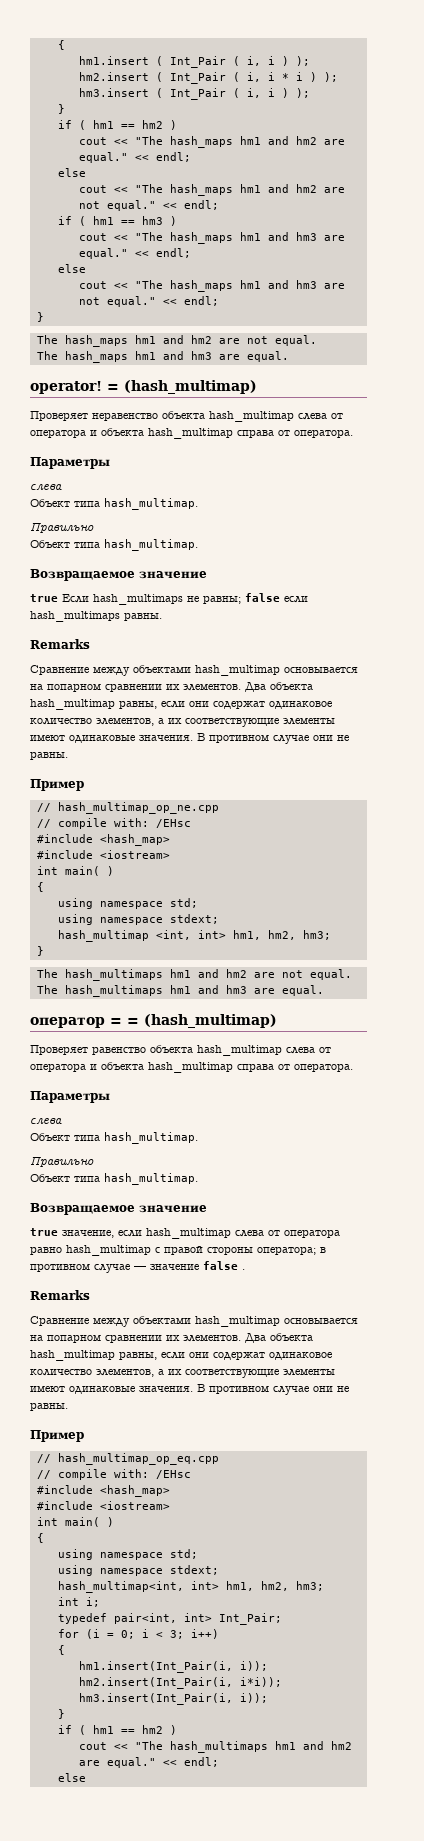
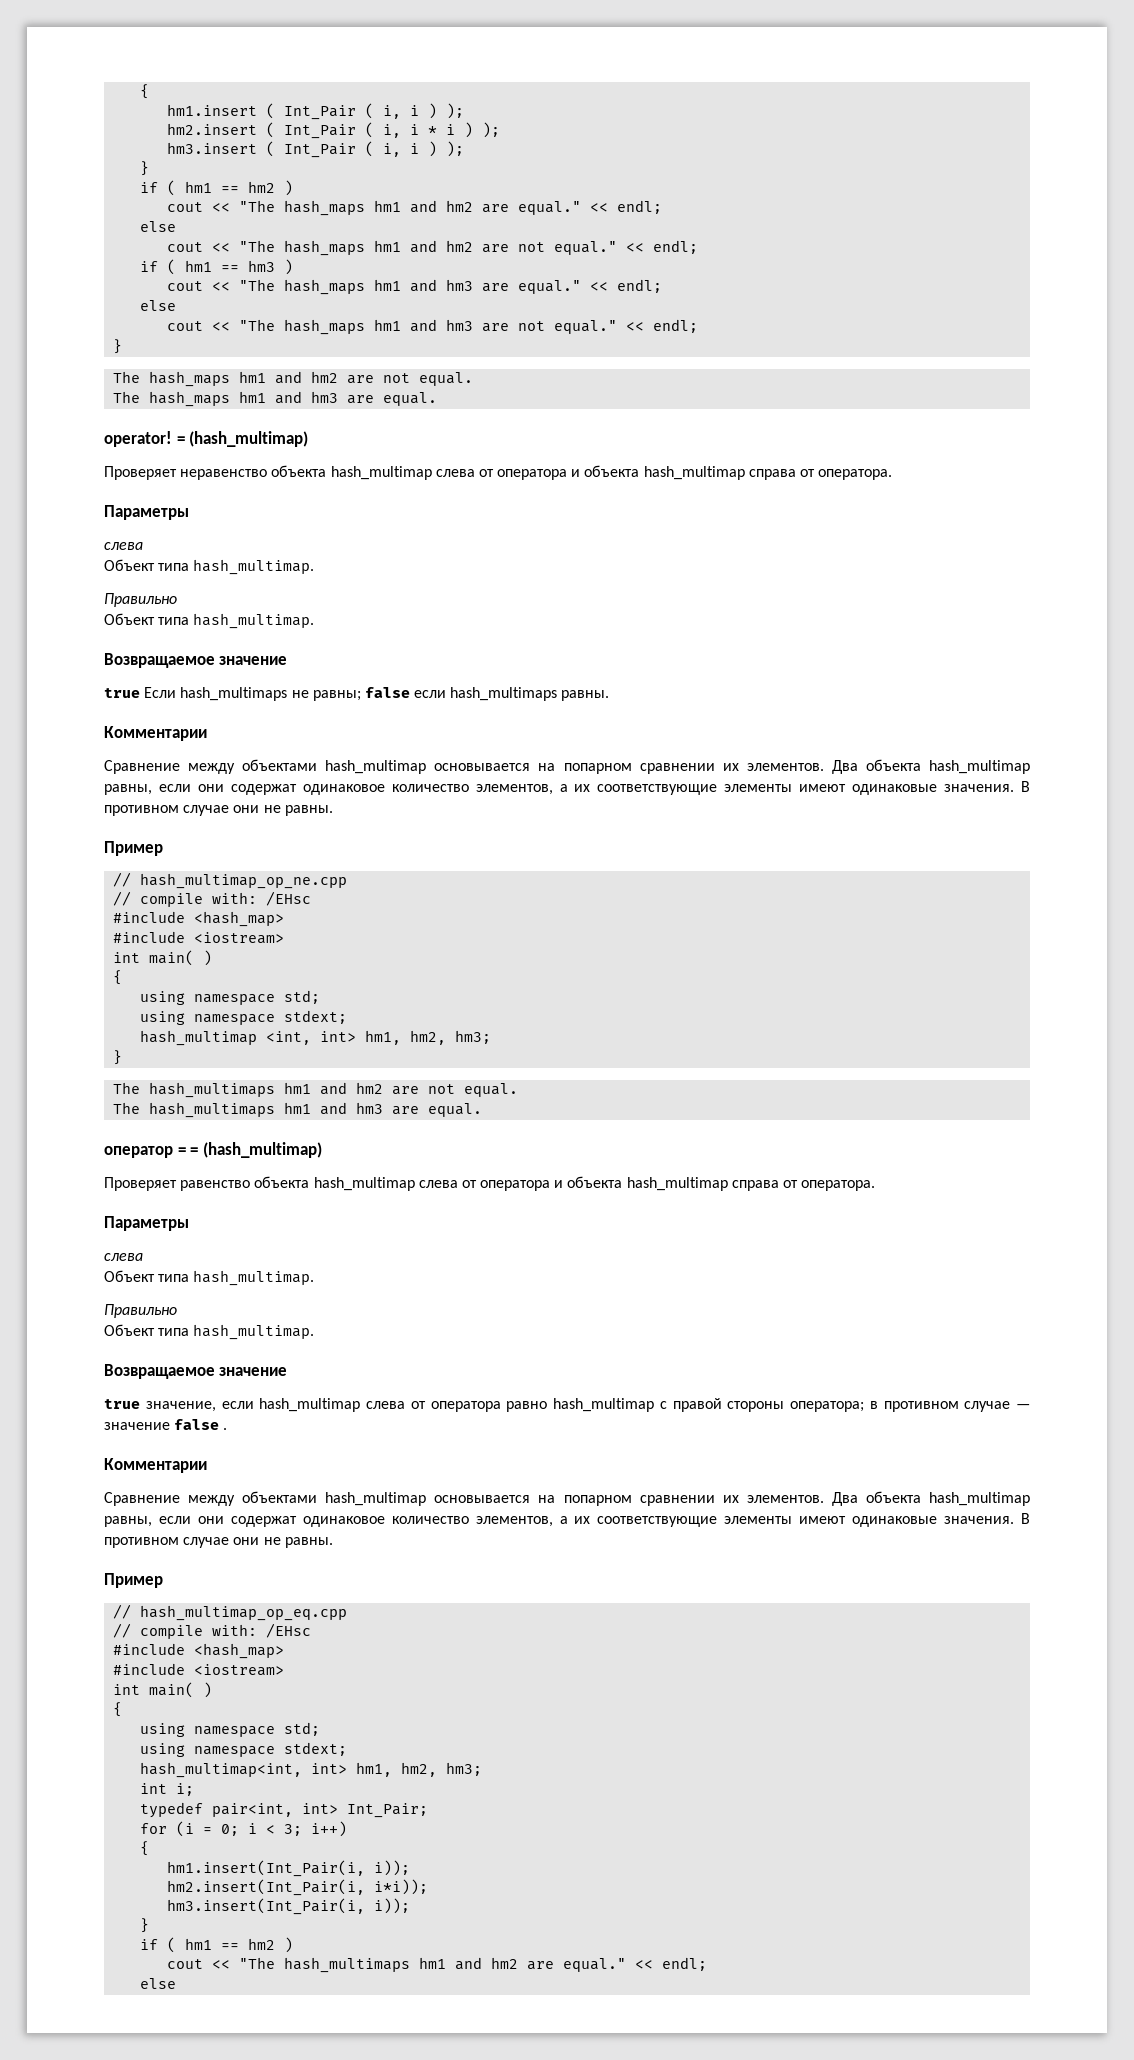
[30,639,90,649] Remarks -> [104,726,207,741] Комментарии
[30,1290,90,1300] Remarks -> [104,1458,207,1473] Комментарии

